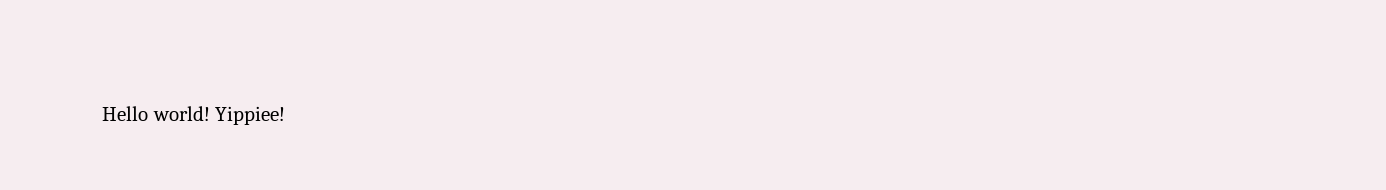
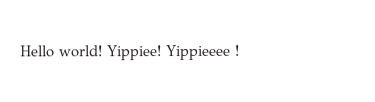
(286, 115) none -> [165,44,240,61] Yippieeee !

